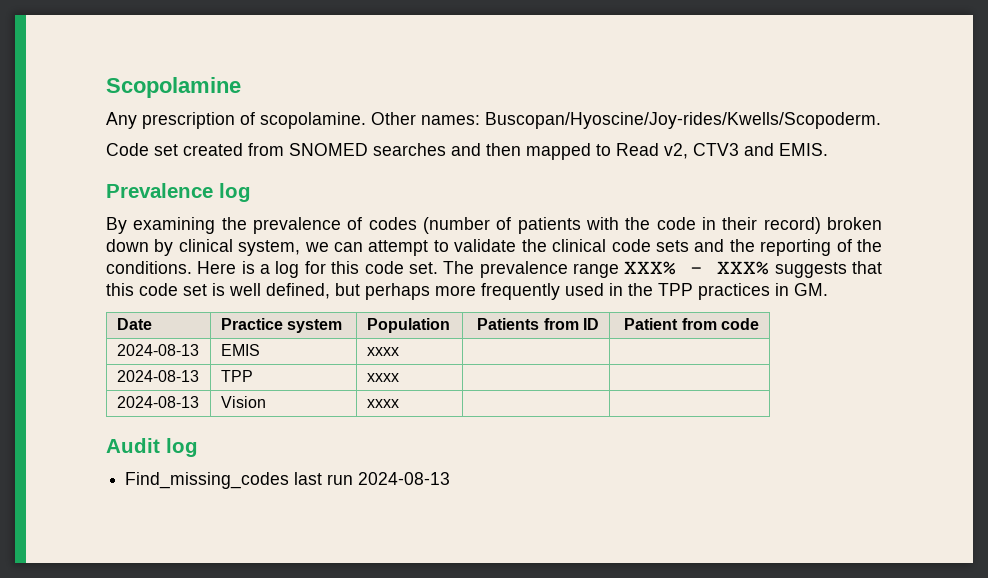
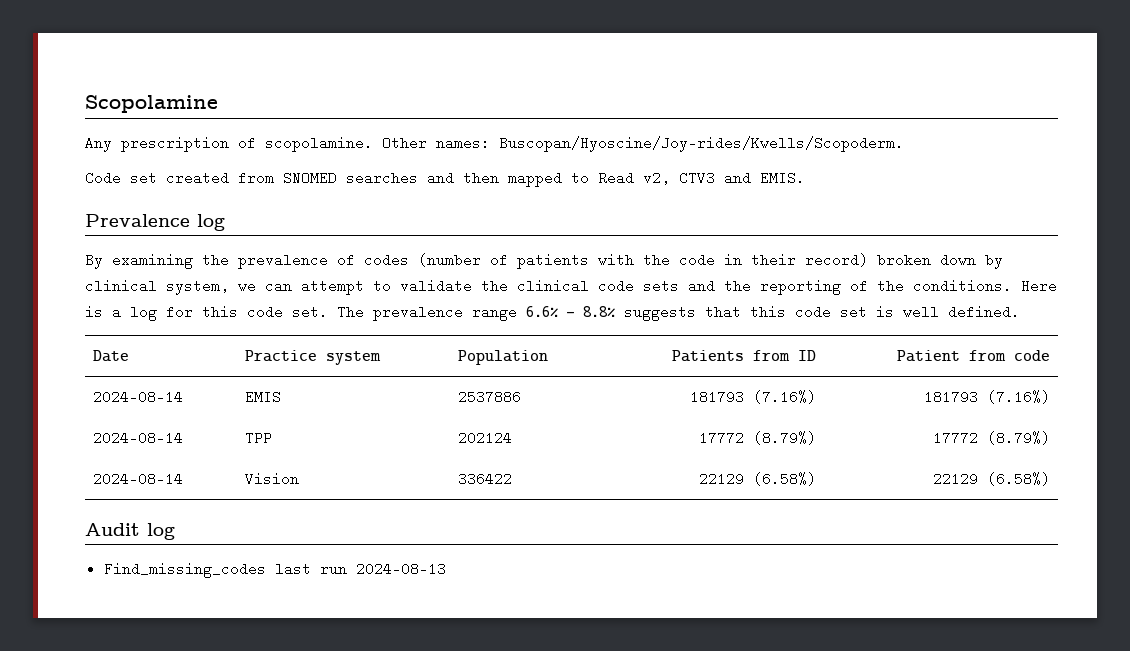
[624,261,770,275] XXX% - XXX% -> [526,306,615,317] 6.6% - 8.8%
[266,283,828,300] defined, but perhaps more frequently used in the TPP practices in GM. -> [948,305,1020,319] defined.
[116,344,199,356] 2024-08-13 -> [93,390,184,404] 2024-08-14
[366,347,399,356] [116,370,199,382] [220,370,253,382] [366,373,399,382] [116,396,199,408] [220,396,266,408] [366,399,399,408] xxxx | | // 2024-08-13 | TPP | xxxx | | // 2024-08-13 | Vision | xxxx | | -> [458,390,522,404] [689,390,816,404] [923,390,1050,404] [93,431,184,445] [245,431,273,445] [458,431,513,445] [698,431,816,445] [932,431,1050,445] [93,472,184,486] [245,472,300,486] [458,472,513,486] [698,472,816,486] [932,472,1050,486] 2537886 | 181793 (7.16%) | 181793 (7.16%) // 2024-08-14 | TPP | 202124 | 17772 (8.79%) | 17772 (8.79%) // 2024-08-14 | Vision | 336422 | 22129 (6.58%) | 22129 (6.58%)

